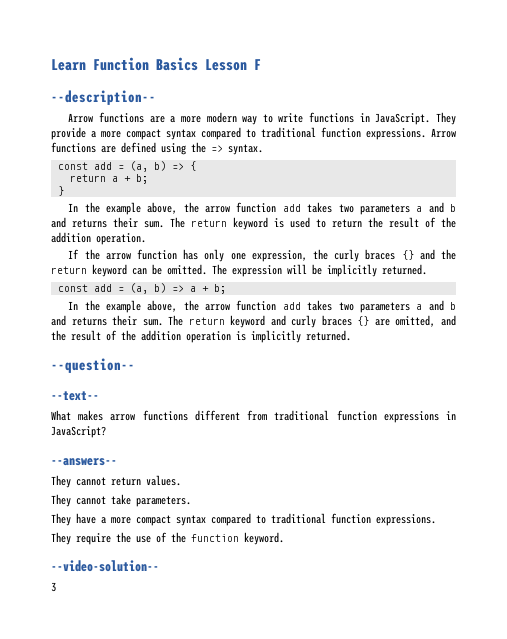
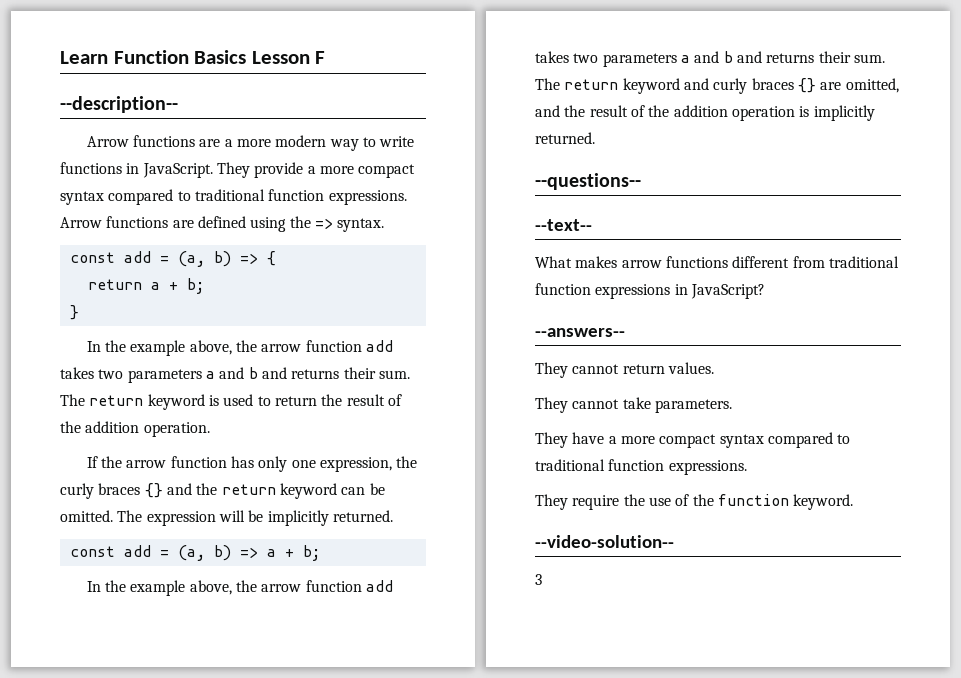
[51,358,135,373] --question-- -> [535,173,641,190] --questions--

